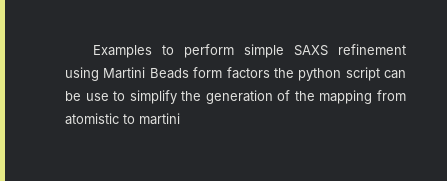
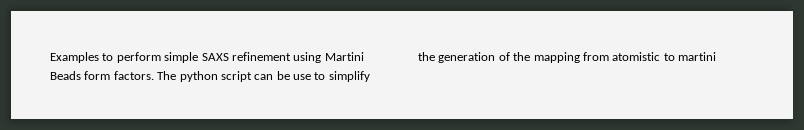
[226,67,294,79] factors the -> [113,71,177,80] factors. The

